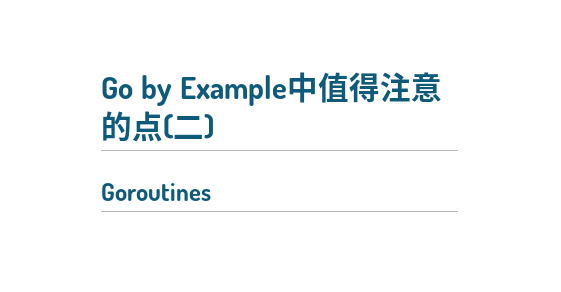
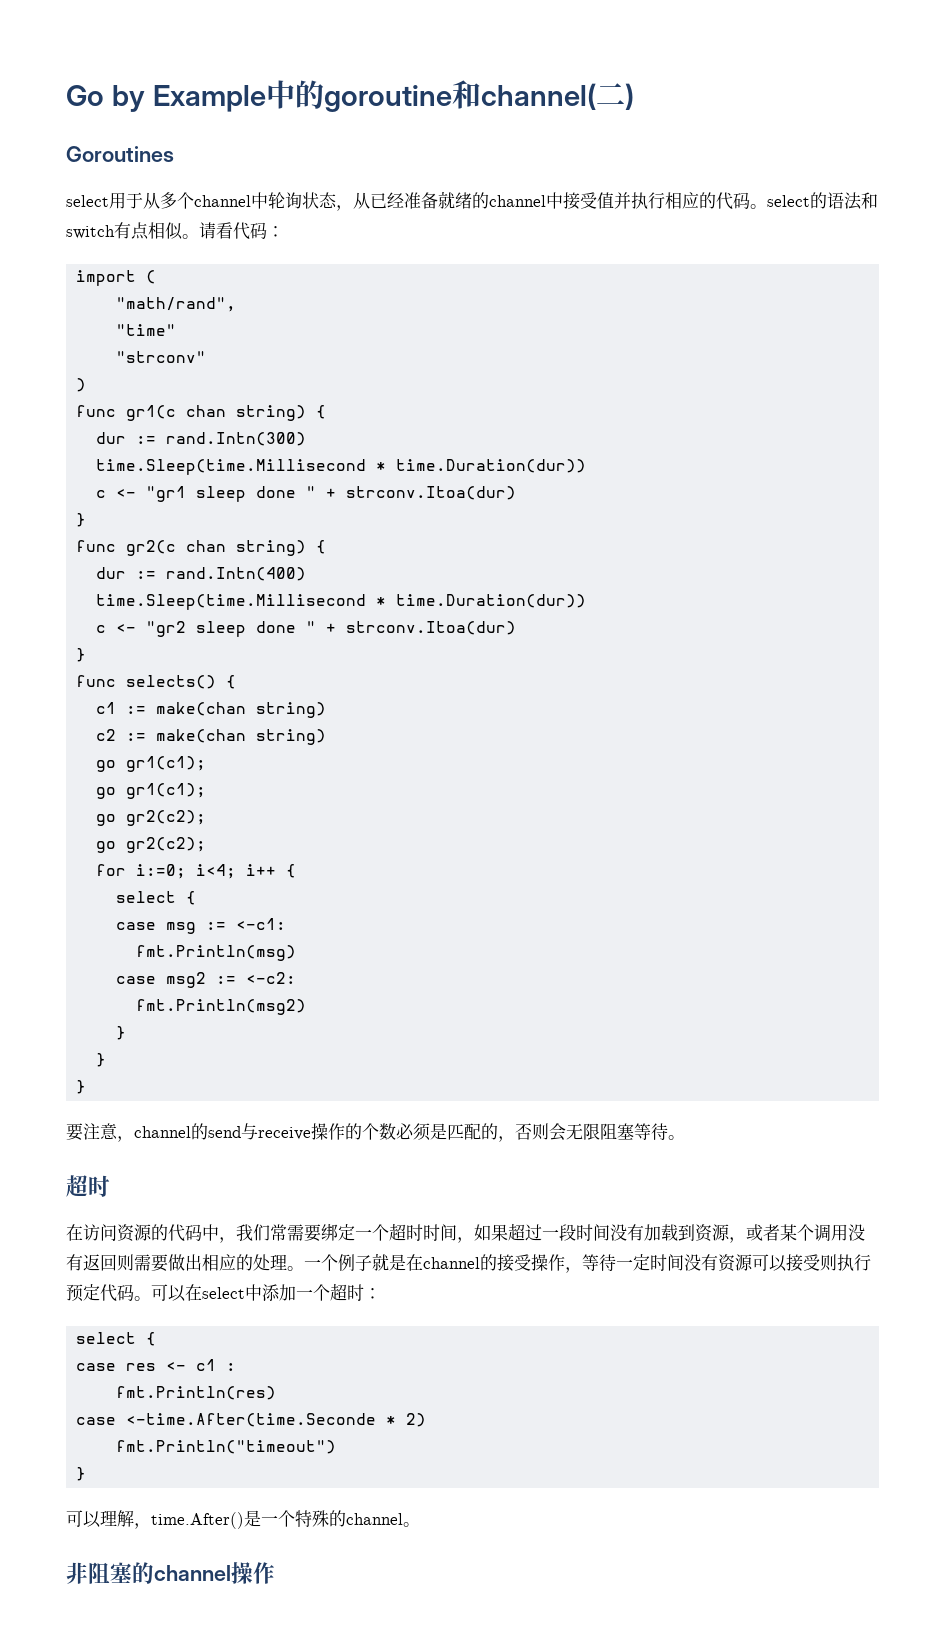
[318,72,443,103] [101,111,173,142] 值得注意的点( -> [294,80,596,112] 的goroutine和channel(
(211, 192) none -> [66,191,878,211] [66,222,284,240] [76,270,157,286] [116,297,237,312] [116,324,177,336] [116,351,207,363] [76,378,87,392] [76,405,327,421] [96,432,307,446] [96,459,587,475] [96,486,517,502] [76,513,87,527] [76,540,327,556] [96,567,307,581] [96,594,587,610] [96,621,517,637] [76,648,87,662] [76,675,237,689] [96,702,327,718] [96,729,327,745] [96,756,207,772] [96,783,207,799] [96,810,207,826] [96,837,207,853] [96,864,297,879] [116,891,197,905] [116,918,287,934] [136,945,297,961] [116,972,297,988] [136,999,307,1015] [116,1026,127,1040] [96,1053,107,1067] [76,1080,87,1094] [66,1123,685,1142] [66,1175,110,1197] [66,1223,865,1243] [66,1253,871,1273] [66,1283,381,1302] [76,1332,157,1346] [76,1359,237,1371] [116,1386,277,1400] [76,1413,427,1427] [116,1440,337,1454] [76,1467,87,1481] [66,1510,420,1529] [66,1562,275,1584] // select用于从多个channel中轮询状态，从已经准备就绪的channel中接受值并执行相应的代码。select的语法和switch有点相似。请看代码： // import ( // "math/rand", // "time" // "strconv" // ) // func gr1(c chan string) { // dur := rand.Intn(300) // time.Sleep(time.Millisecond * time.Duration(dur)) // c <- "gr1 sleep done " + strconv.Itoa(dur) // } // func gr2(c chan string) { // dur := rand.Intn(400) // time.Sleep(time.Millisecond * time.Duration(dur)) // c <- "gr2 sleep done " + strconv.Itoa(dur) // } // func selects() { // c1 := make(chan string) // c2 := make(chan string) // go gr1(c1); // go gr1(c1); // go gr2(c2); // go gr2(c2); // for i:=0; i<4; i++ { // select { // case msg := <-c1: // fmt.Println(msg) // case msg2 := <-c2: // fmt.Println(msg2) // } // } // } // 要注意，channel的send与receive操作的个数必须是匹配的，否则会无限阻塞等待。 // 超时 // 在访问资源的代码中，我们常需要绑定一个超时时间，如果超过一段时间没有加载到资源，或者某个调用没有返回则需要做出相应的处理。一个例子就是在channel的接受操作，等待一定时间没有资源可以接受则执行预定代码。可以在select中添加一个超时： // select { // case res <- c1 : // fmt.Println(res) // case <-time.After(time.Seconde * 2) // fmt.Println("timeout") // } // 可以理解，time.After()是一个特殊的channel。 // 非阻塞的channel操作

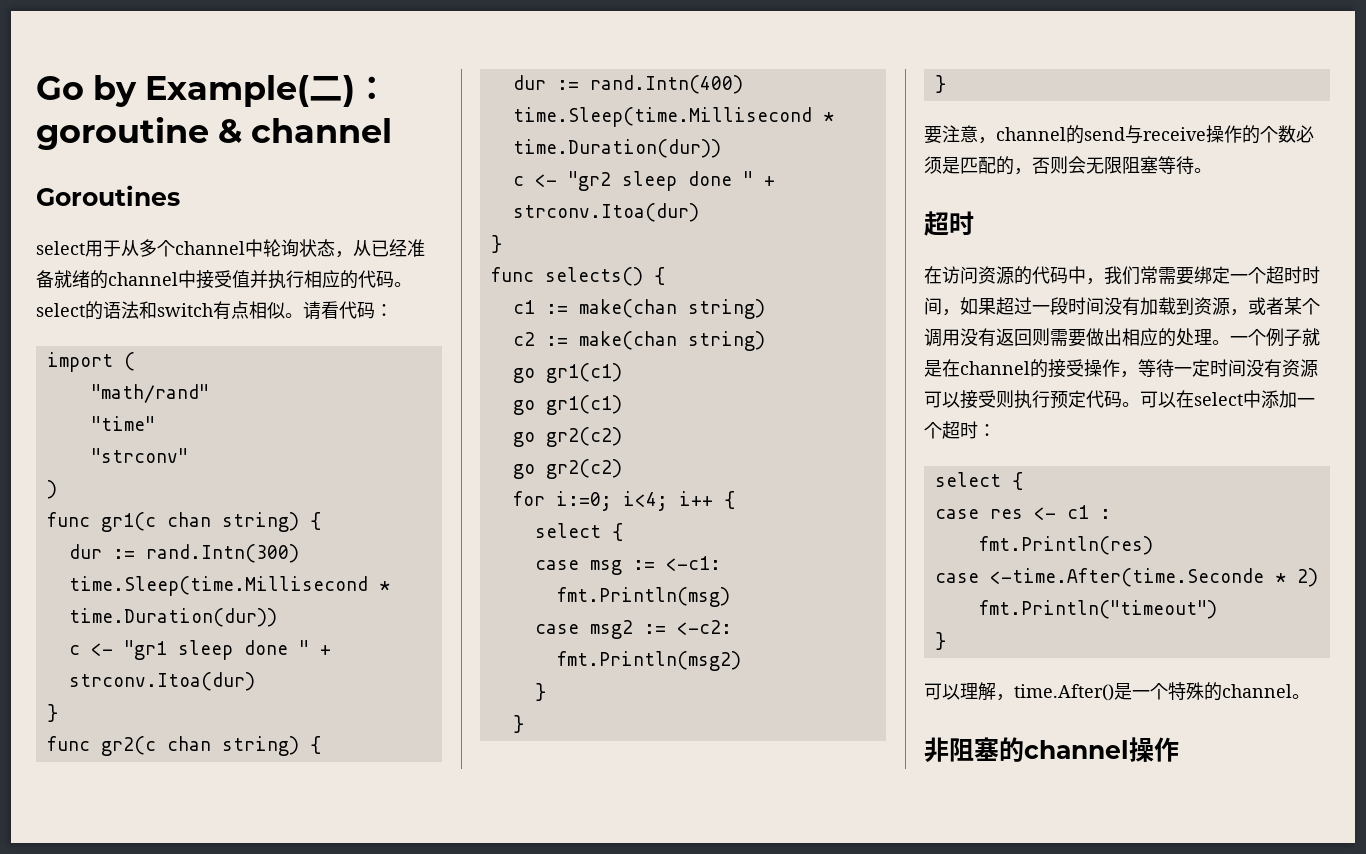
[152,80,634,112] Example中的goroutine和channel(二) -> [145,75,390,107] [36,117,393,150] Example(二)：goroutine & channel
[116,297,237,312] "math/rand", -> [90,384,209,403] "math/rand"
[126,756,207,772] [96,783,207,799] [96,810,207,826] [96,837,207,853] gr1(c1); // go gr1(c1); // go gr2(c2); // go gr2(c2); -> [545,363,622,383] [512,395,622,415] [512,427,622,447] [512,459,622,479] gr1(c1) // go gr1(c1) // go gr2(c2) // go gr2(c2)

